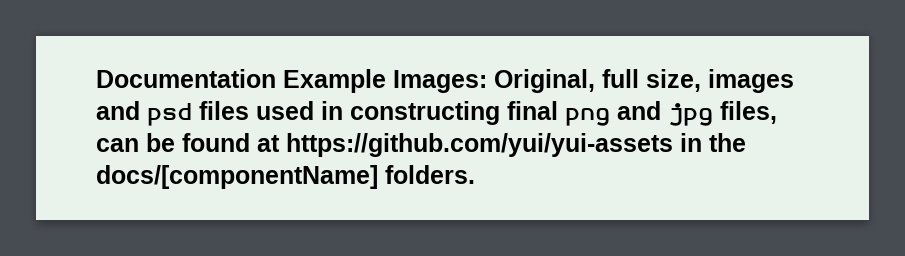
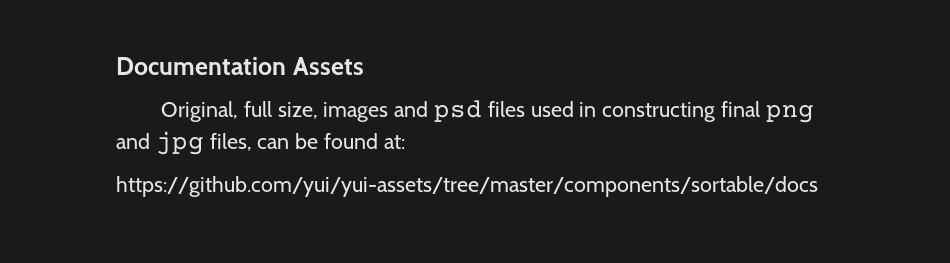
[283,69,487,93] Example Images: -> [292,57,364,75] Assets //
[257,133,746,157] [96,165,475,189] at https://github.com/yui/yui-assets in the docs/[componentName] folders. -> [383,135,405,149] [116,176,818,197] at: // https://github.com/yui/yui-assets/tree/master/components/sortable/docs

